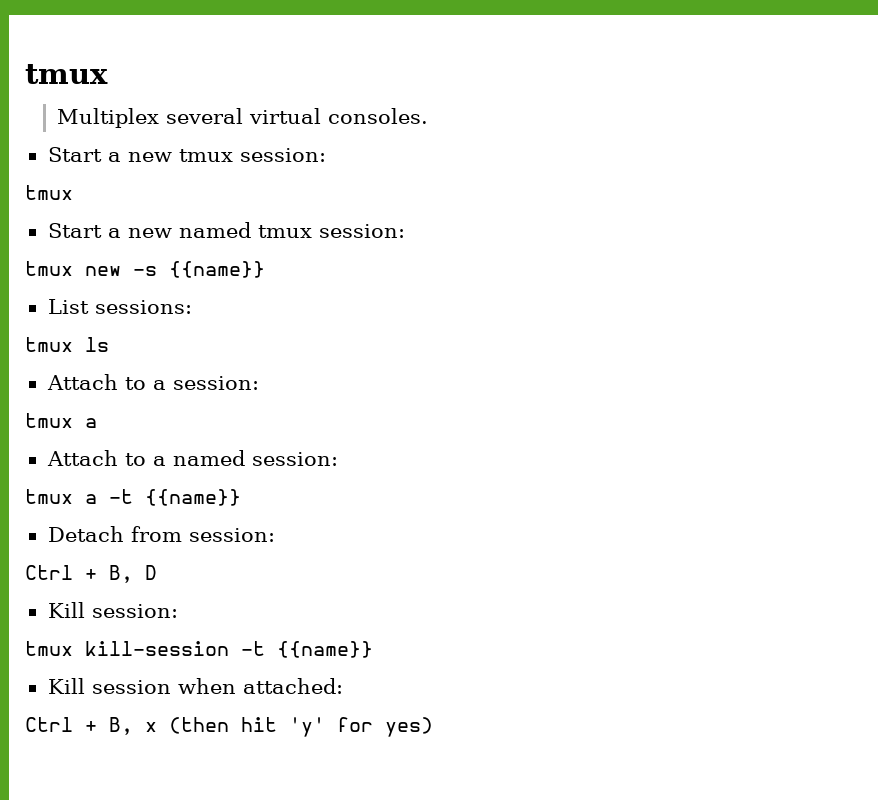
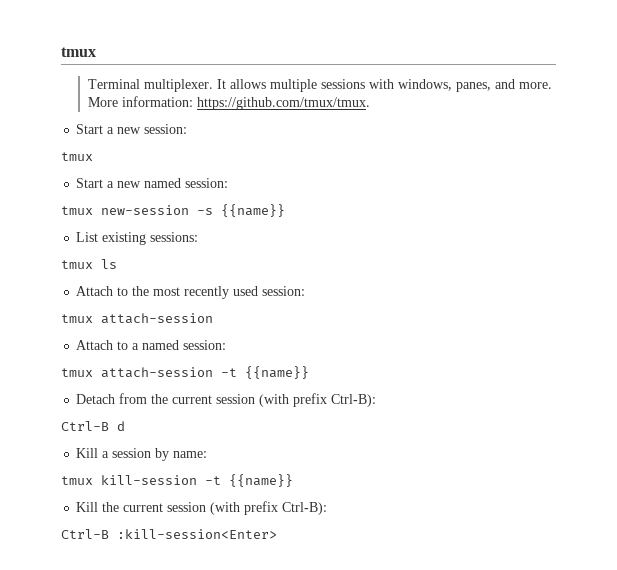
[25,64,108,84] [57,108,429,128] [47,147,233,162] tmux // Multiplex several virtual consoles. // Start a new tmux -> [61,47,96,57] [87,79,552,92] [87,96,370,110] [76,124,142,134] tmux // Terminal multiplexer. It allows multiple sessions with windows, panes, and more. More information: https://github.com/tmux/tmux. // Start a new
[257,224,405,238] [25,261,121,276] tmux session: // tmux new -> [185,178,229,188] [61,205,189,215] session: // tmux new-session
(89, 306) none -> [102,232,147,245] existing
[152,376,259,390] [25,413,97,428] a session: // tmux a -> [132,286,306,299] [61,313,213,324] the most recently used session: // tmux attach-session
[85,494,97,504] a -> [101,367,213,378] attach-session
[188,528,275,542] [25,565,157,583] [47,602,178,618] session: // Ctrl + B, D // Kill session: -> [151,393,377,407] [61,421,125,431] [76,448,208,461] the current session (with prefix Ctrl-B): // Ctrl-B d // Kill a session by name:
[91,678,343,694] [25,717,433,737] session when attached: // Ctrl + B, x (then hit 'y' for yes) -> [102,501,328,515] [61,529,277,539] the current session (with prefix Ctrl-B): // Ctrl-B :kill-session<Enter>

